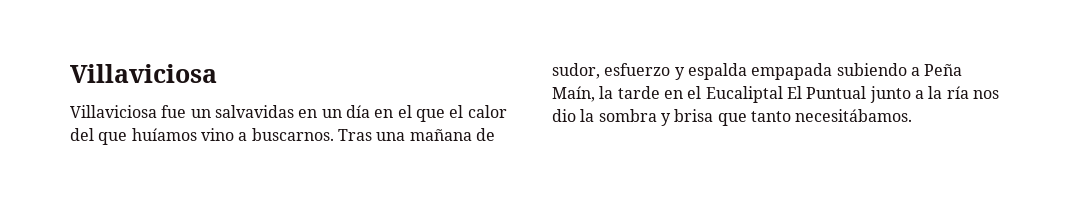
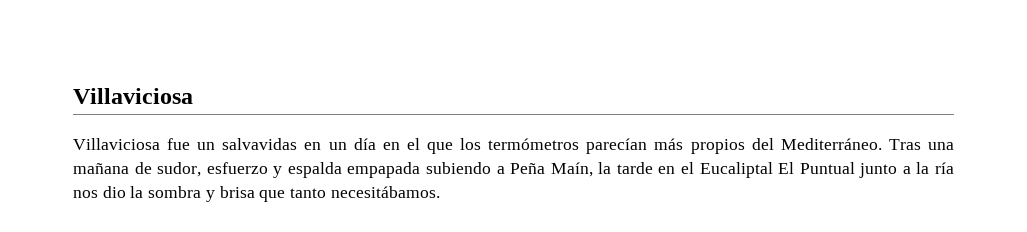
[449,105,507,118] [70,128,334,145] el calor del que huíamos vino a buscarnos. -> [460,138,882,154] los termómetros parecían más propios del Mediterráneo.

